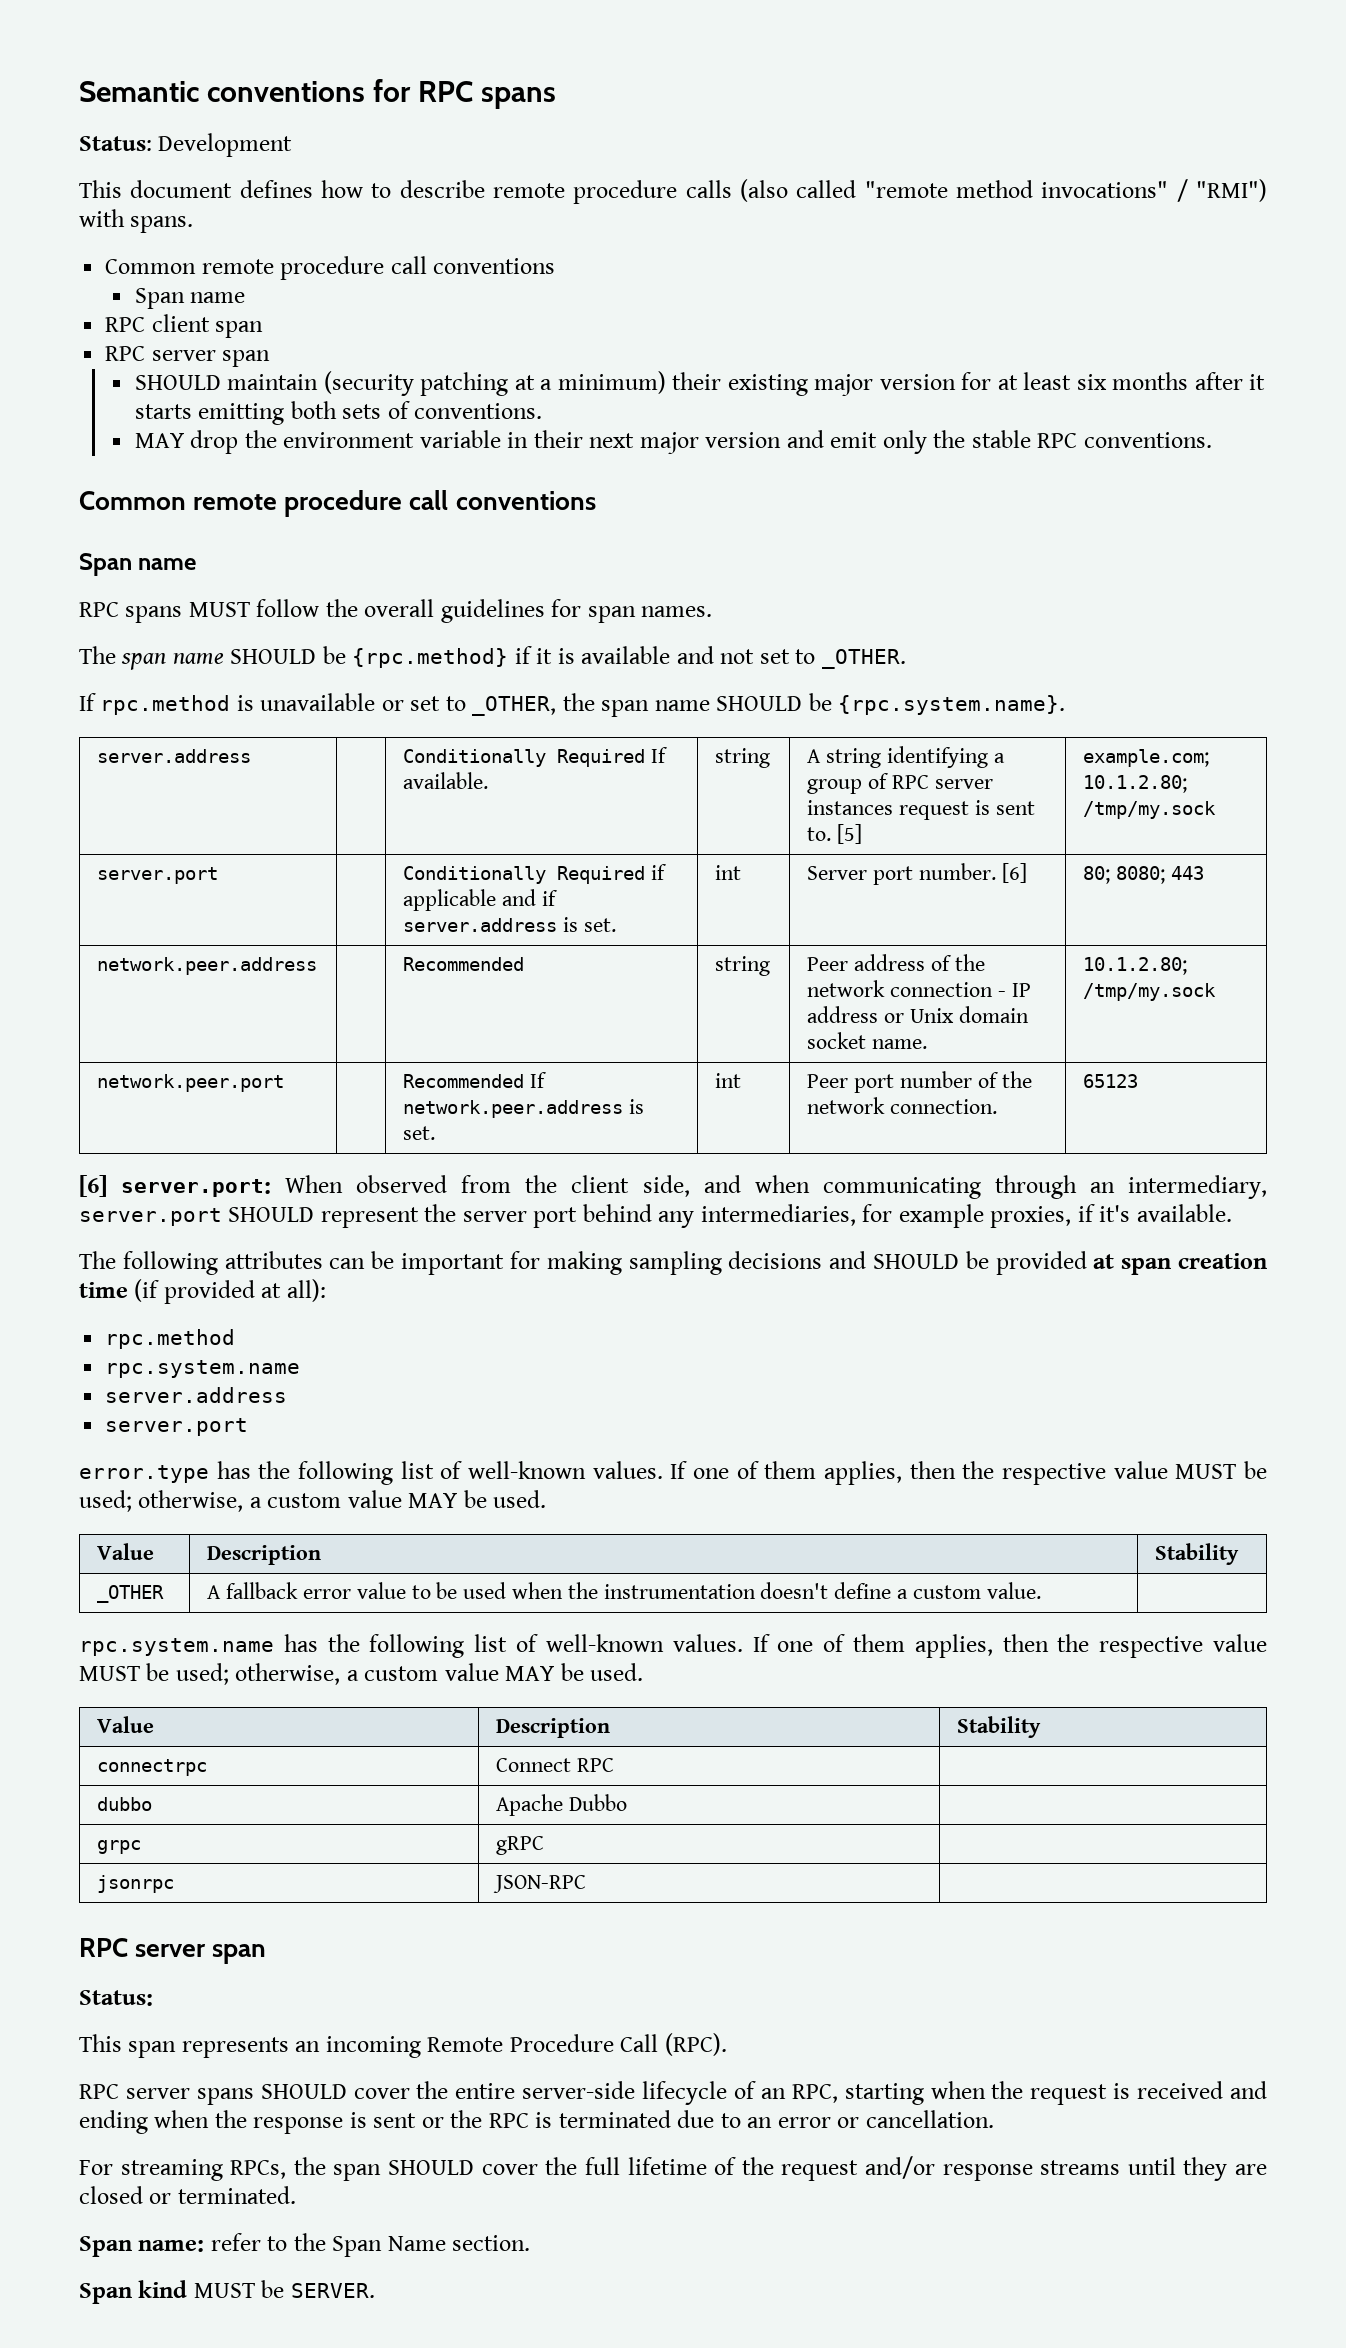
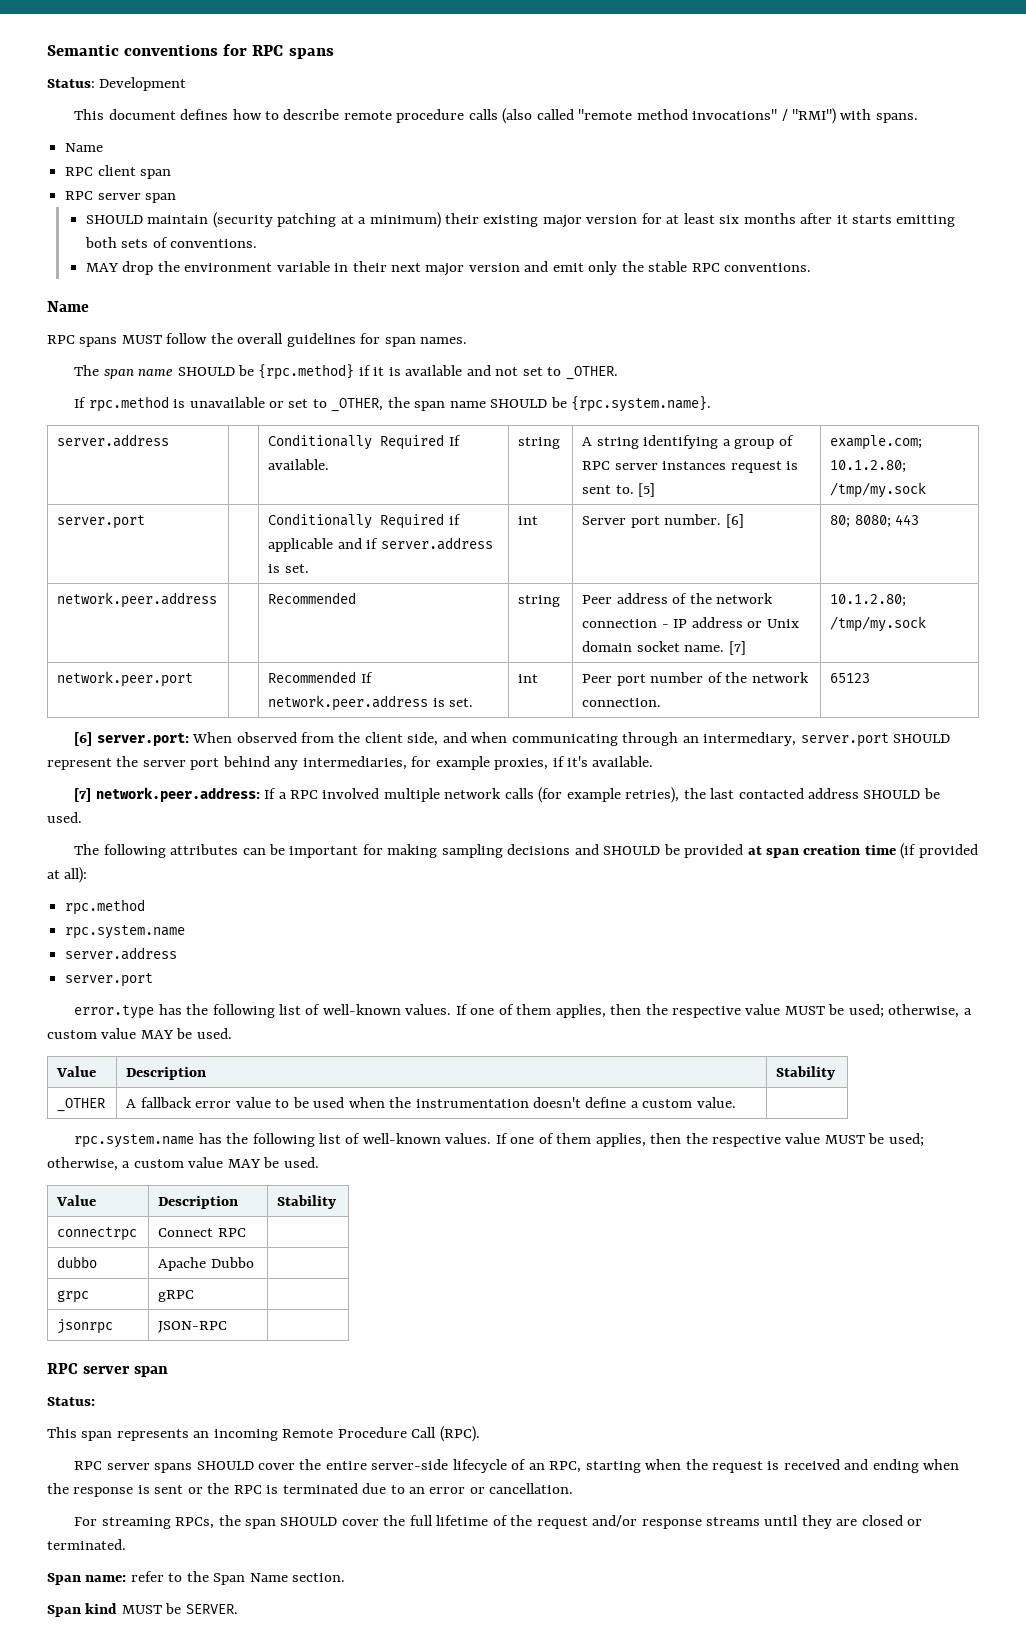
[105,256,556,280] [134,288,246,309] Common remote procedure call conventions // Span name -> [65,143,104,152] Name
[79,490,596,517] [79,553,197,576] Common remote procedure call conventions // Span name -> [47,301,89,312] Name
(928, 1044) none -> [728,641,746,655] [7]
(1232, 1213) none -> [74,787,940,803] [47,812,82,823] // [7] network.peer.address: If a RPC involved multiple network calls (for example retries), the last contacted address SHOULD be used.

